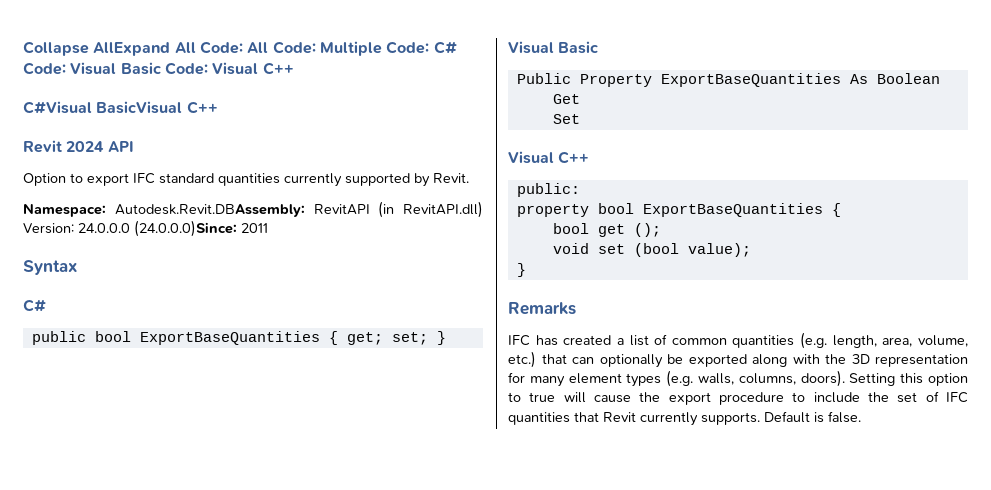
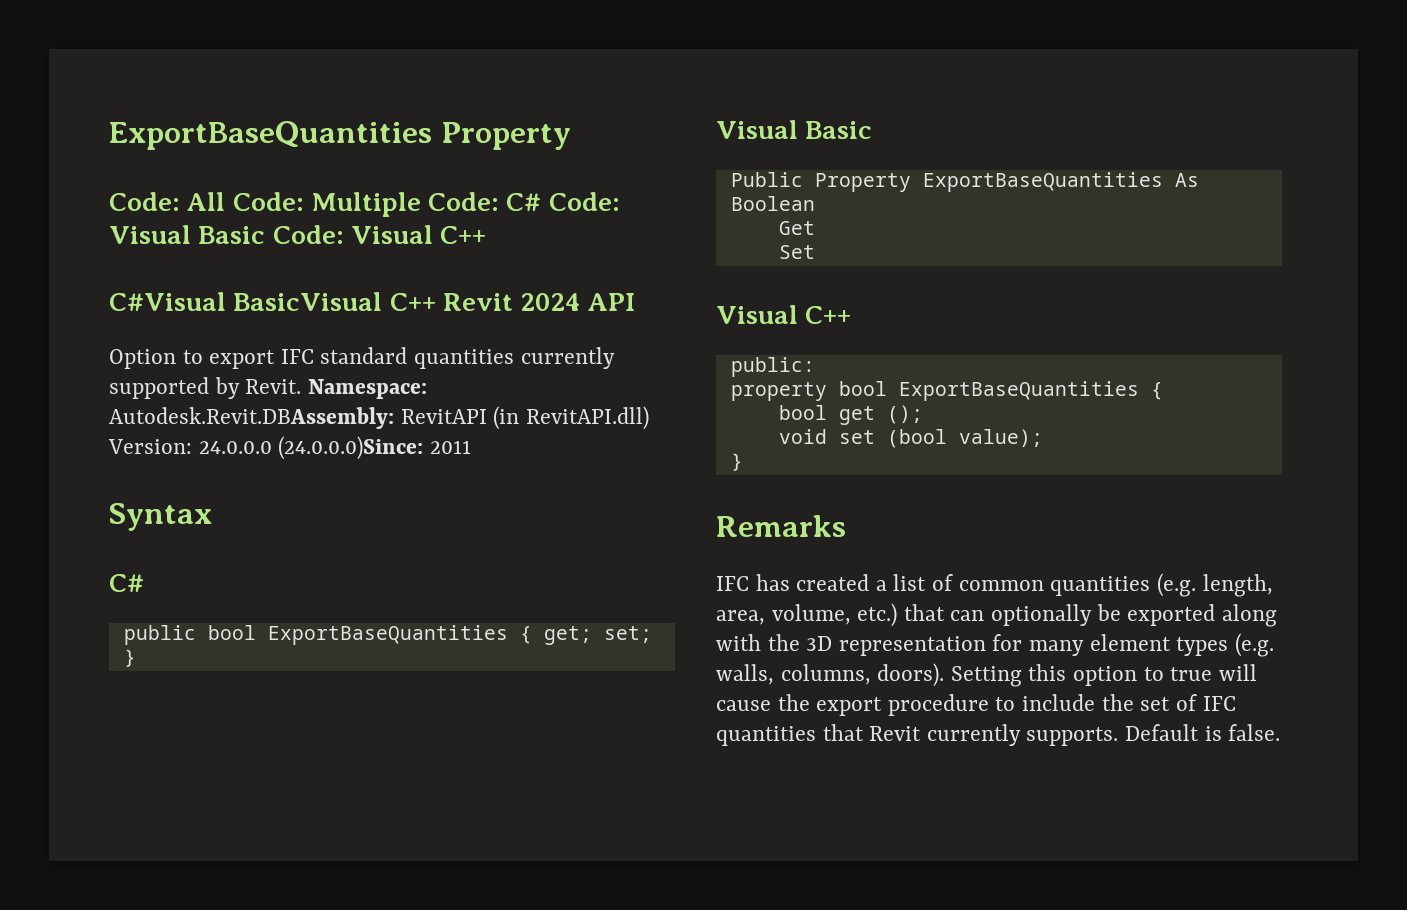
[23,41,196,56] Collapse AllExpand All -> [109,121,571,150] ExportBaseQuantities Property //
(218, 107) // -> (436, 302) none
(469, 178) // -> (302, 386) none

